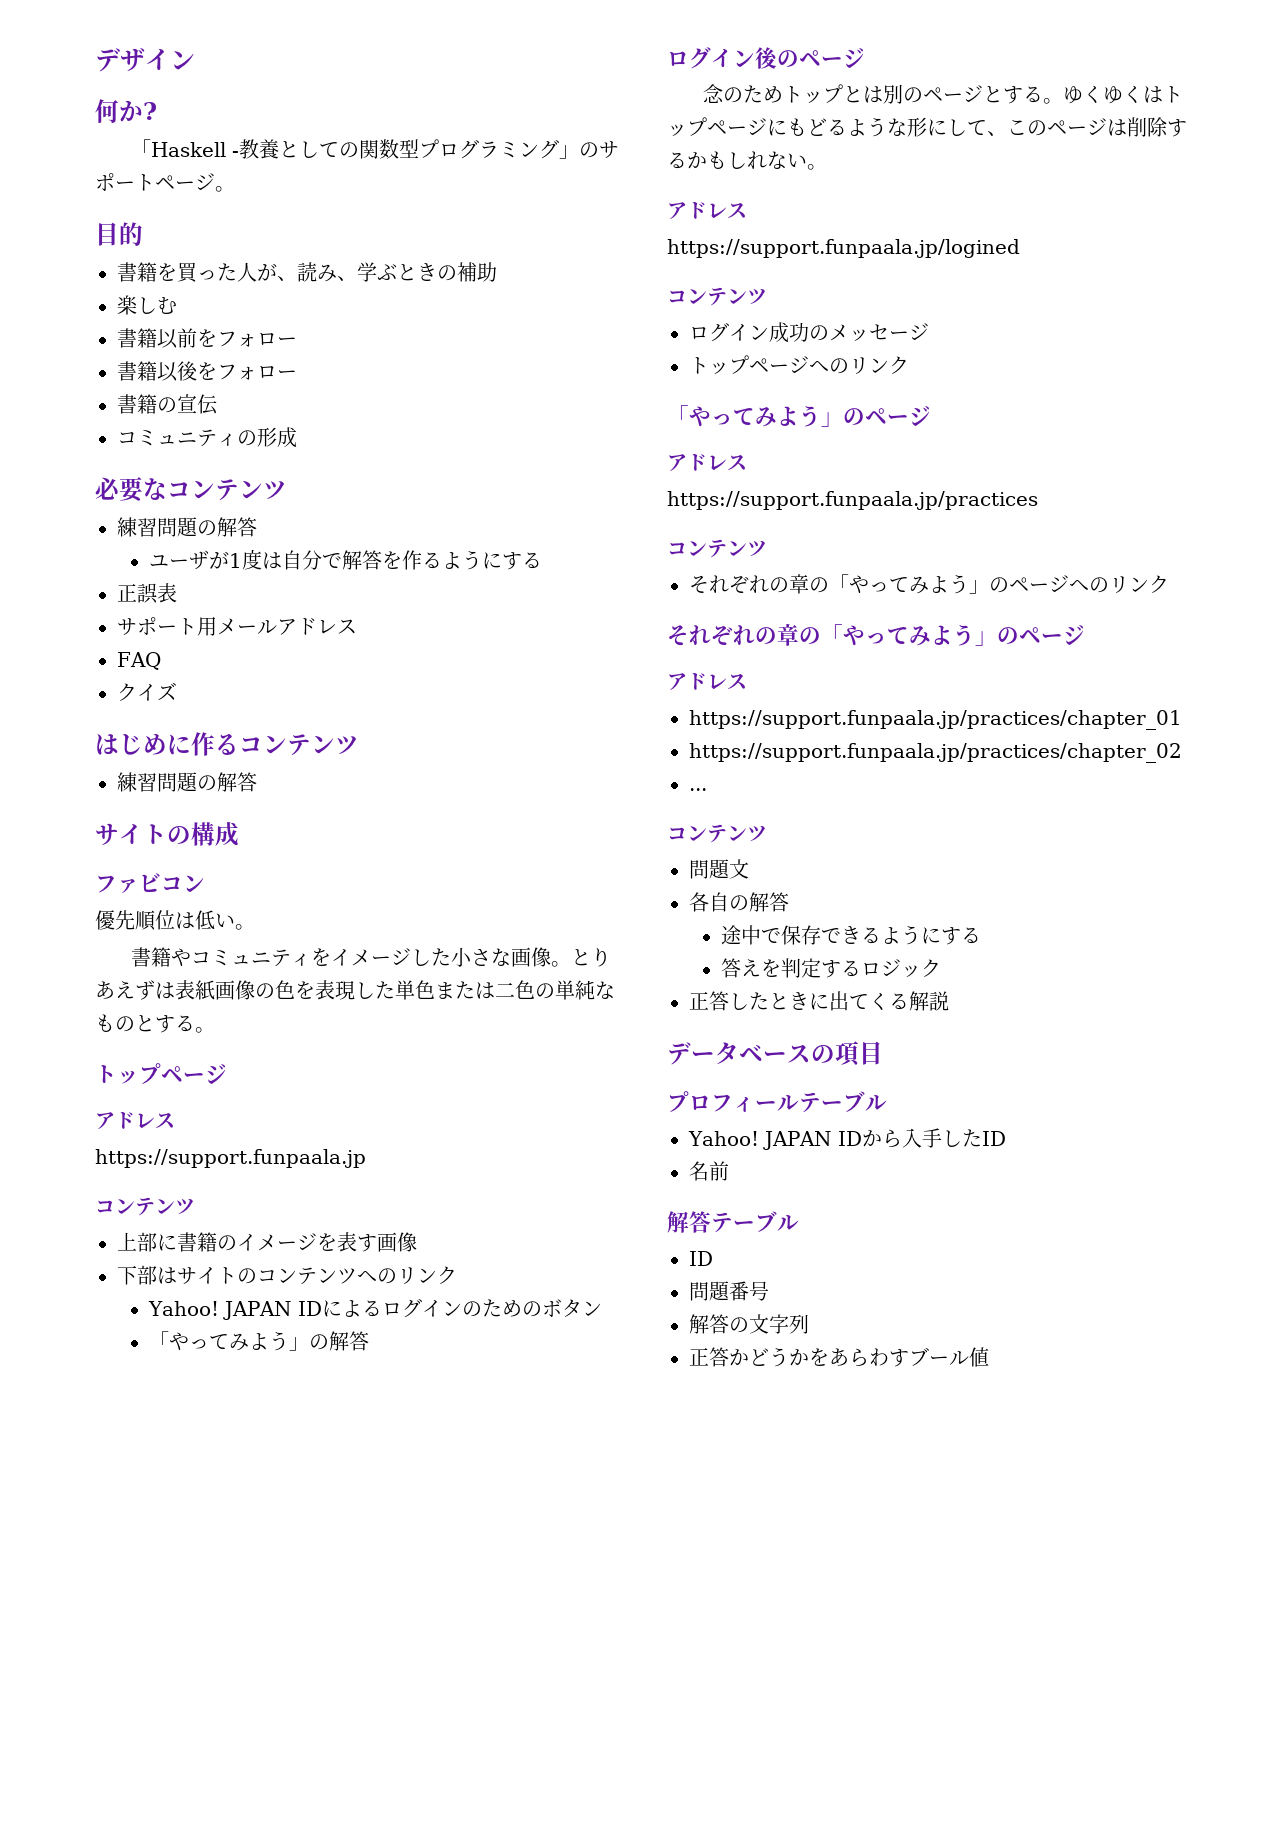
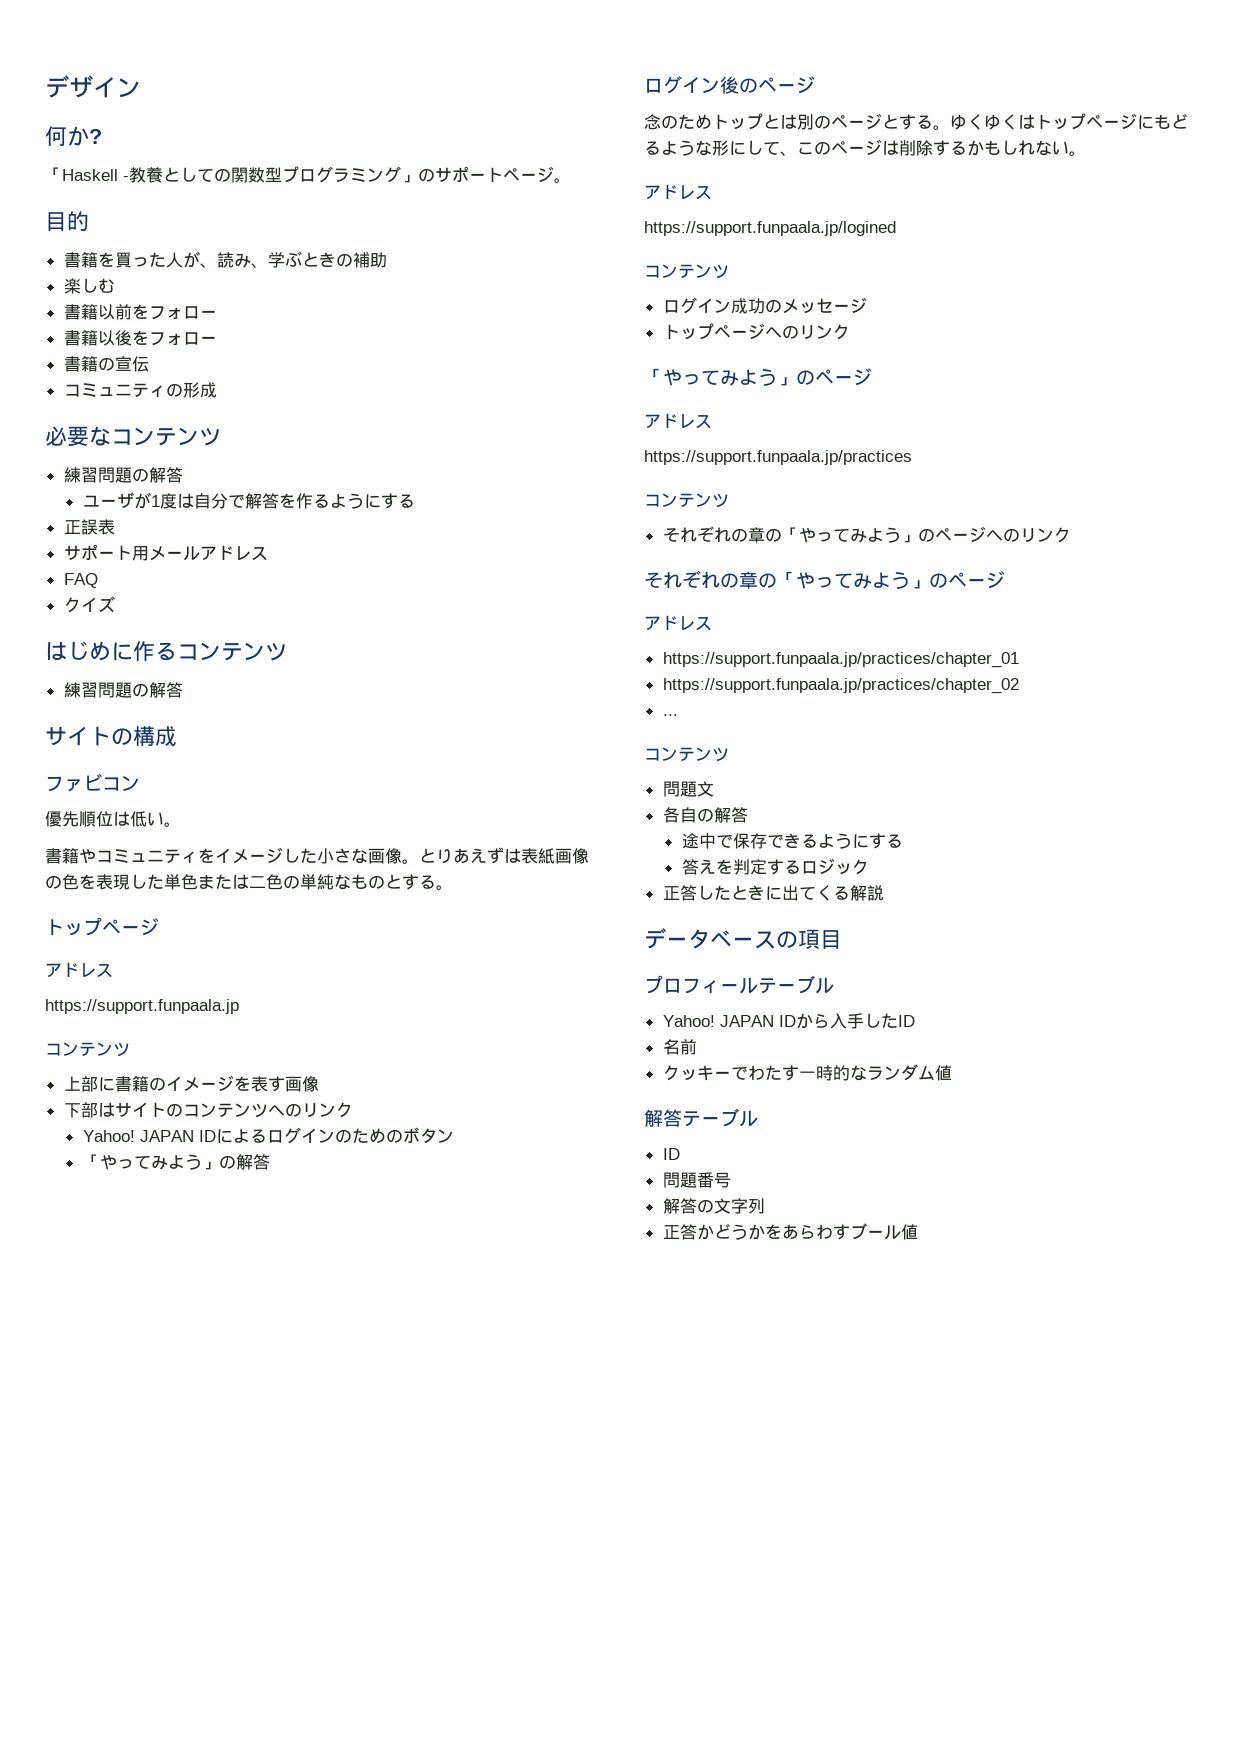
(729, 1171) none -> [662,1064,952,1081] // クッキーでわたす一時的なランダム値

